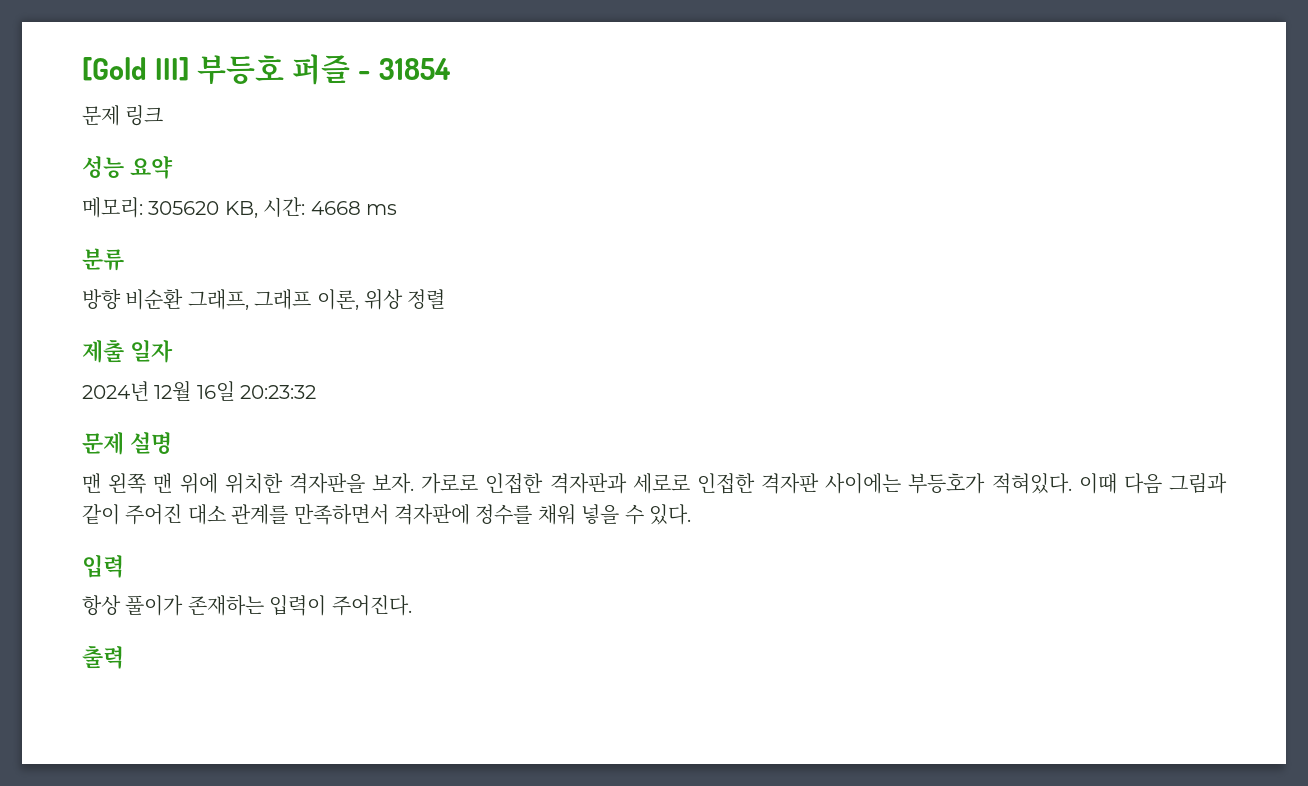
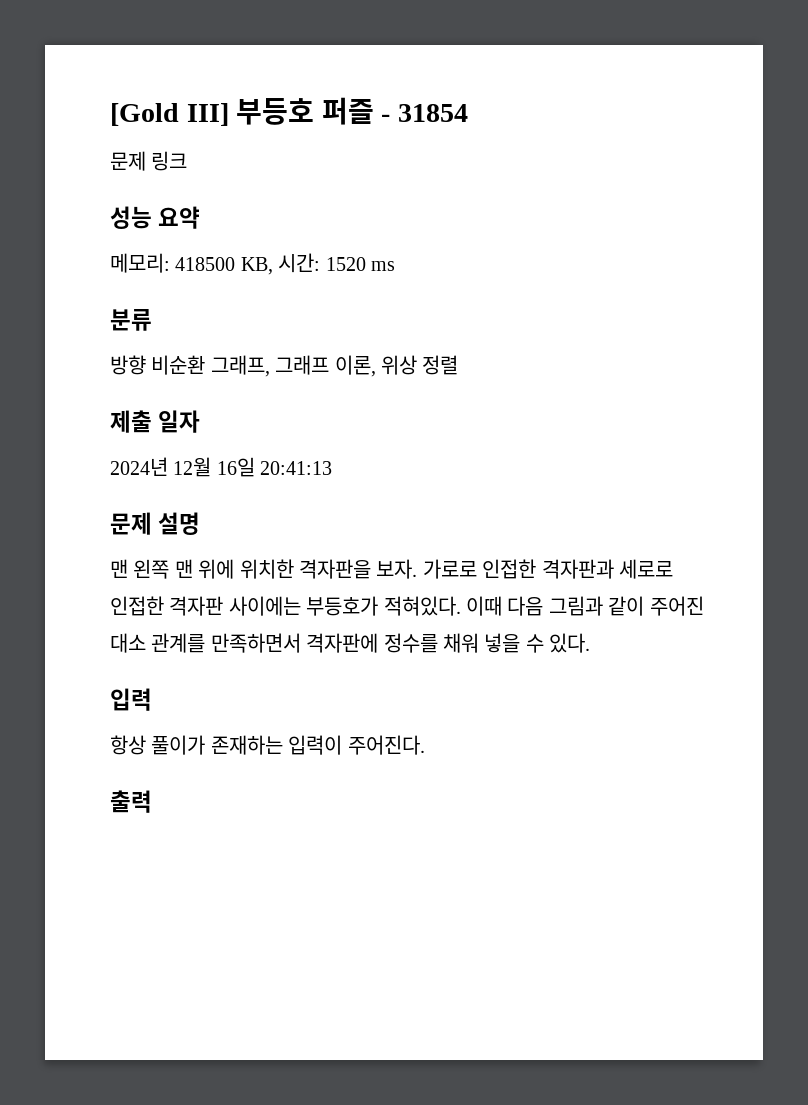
[148,201,220,215] 305620 -> [175,257,236,271] 418500
[310,201,361,215] 4668 -> [325,257,366,271] 1520
[240,385,317,399] 20:23:32 -> [260,461,333,475] 20:41:13

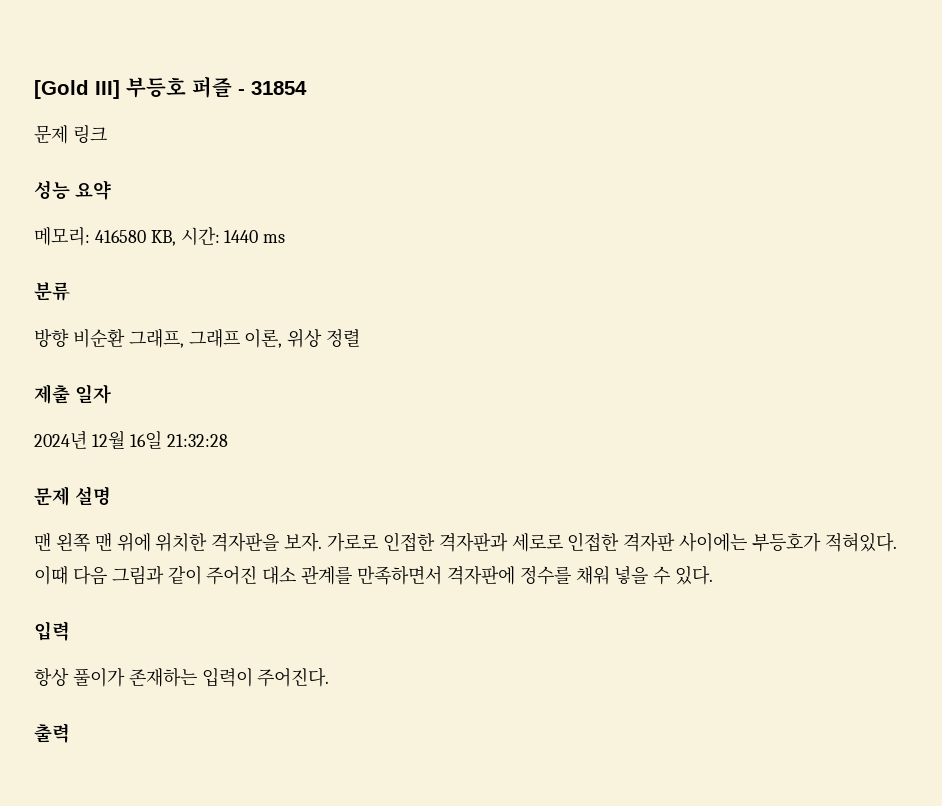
[175,257,236,271] 418500 -> [94,230,146,243] 416580
[325,257,366,271] 1520 -> [224,230,259,243] 1440
[260,461,333,475] 20:41:13 -> [166,434,228,447] 21:32:28

